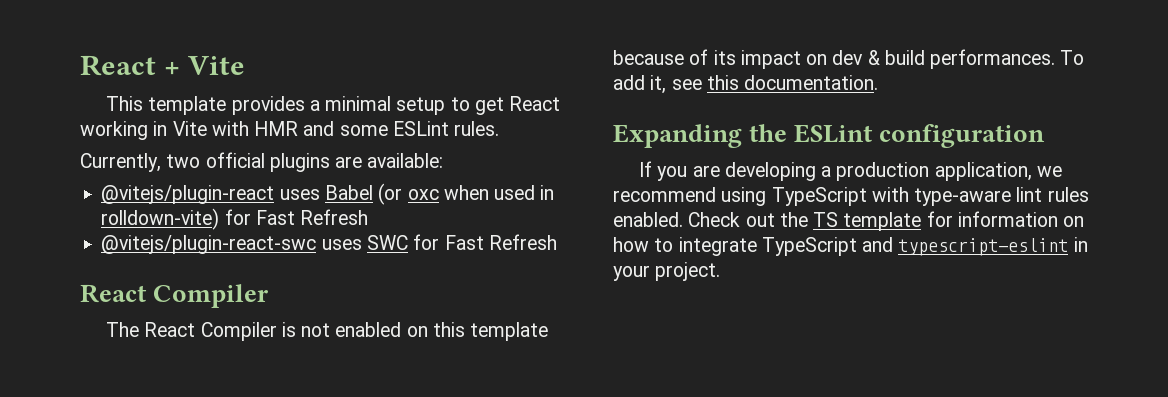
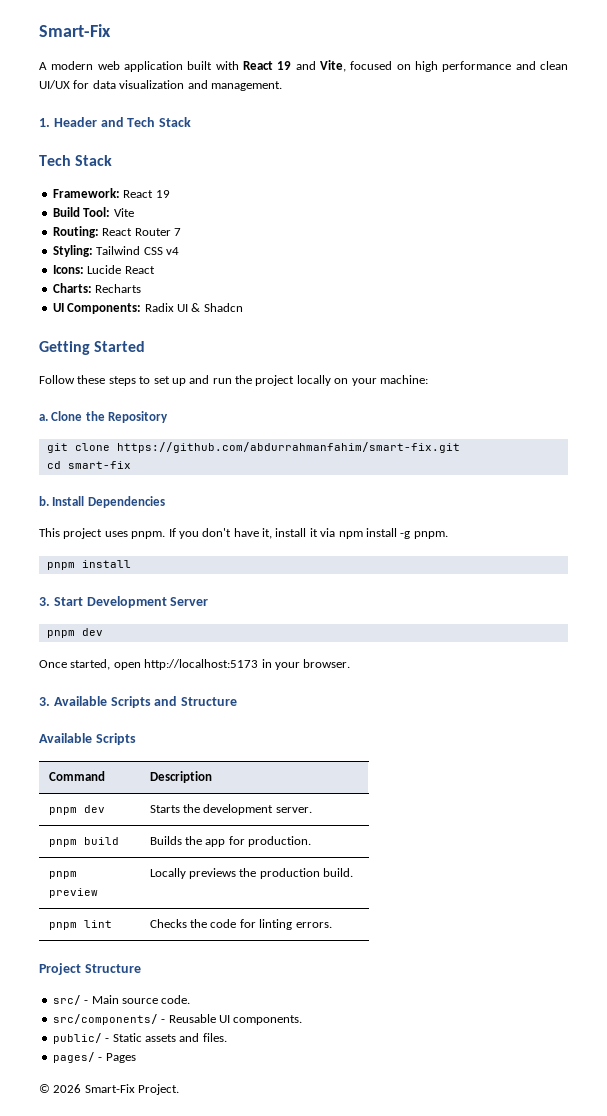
[80,55,246,76] [106,96,561,115] [80,121,500,140] [80,152,444,172] [101,183,555,205] [101,208,369,230] [101,234,557,254] [80,284,270,308] [106,322,549,341] [613,49,1085,69] [613,75,879,94] [613,124,1046,148] [639,161,1062,181] [613,187,1089,206] [613,211,1085,231] [613,237,1088,256] [613,262,721,281] React + Vite // This template provides a minimal setup to get React working in Vite with HMR and some ESLint rules. // Currently, two official plugins are available: // @vitejs/plugin-react uses Babel (or oxc when used in rolldown-vite) for Fast Refresh // @vitejs/plugin-react-swc uses SWC for Fast Refresh // React Compiler // The React Compiler is not enabled on this template because of its impact on dev & build performances. To add it, see this documentation. // Expanding the ESLint configuration // If you are developing a production application, we recommend using TypeScript with type-aware lint rules enabled. Check out the TS template for information on how to integrate TypeScript and typescript-eslint in your project. -> [39,24,111,37] [39,60,568,72] [39,80,282,91] [39,117,192,127] [39,155,113,166] [52,188,170,198] [52,207,134,217] [52,226,181,238] [52,245,179,257] [52,265,155,274] [52,283,142,293] [52,303,243,314] [39,341,146,355] [39,375,428,386] [39,411,169,423] [46,442,460,453] [46,461,131,469] [39,496,165,508] [39,528,448,539] [46,560,131,570] [39,596,209,608] [46,628,103,638] [39,659,351,670] [39,696,238,708] [39,733,136,745] [48,771,105,781] [149,771,212,783] [48,805,105,815] [149,804,312,815] [48,837,119,847] [149,836,312,847] [48,871,77,879] [48,888,98,898] [149,868,354,879] [48,920,112,930] [149,919,332,930] [39,963,141,975] [52,995,191,1005] [52,1014,303,1025] [52,1033,227,1044] [52,1052,136,1063] [39,1084,180,1095] Smart-Fix // A modern web application built with React 19 and Vite, focused on high performance and clean UI/UX for data visualization and management. // 1. Header and Tech Stack // Tech Stack // Framework: React 19 // Build Tool: Vite // Routing: React Router 7 // Styling: Tailwind CSS v4 // Icons: Lucide React // Charts: Recharts // UI Components: Radix UI & Shadcn // Getting Started // Follow these steps to set up and run the project locally on your machine: // a. Clone the Repository // git clone https://github.com/abdurrahmanfahim/smart-fix.git // cd smart-fix // b. Install Dependencies // This project uses pnpm. If you don't have it, install it via npm install -g pnpm. // pnpm install // 3. Start Development Server // pnpm dev // Once started, open http://localhost:5173 in your browser. // 3. Available Scripts and Structure // Available Scripts // Command | Description // pnpm dev | Starts the development server. // pnpm build | Builds the app for production. // pnpm preview | Locally previews the production build. // pnpm lint | Checks the code for linting errors. // Project Structure // src/ - Main source code. // src/components/ - Reusable UI components. // public/ - Static assets and files. // pages/ - Pages // © 2026 Smart-Fix Project.

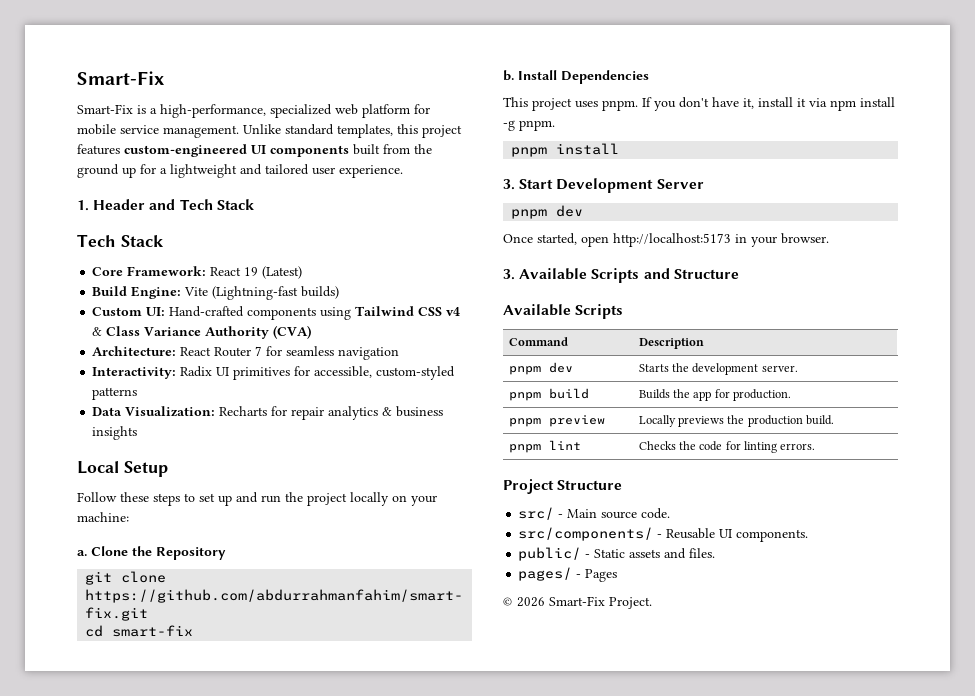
[39,60,568,72] [39,80,282,91] A modern web application built with React 19 and Vite, focused on high performance and clean UI/UX for data visualization and management. -> [77,104,430,118] [77,124,462,138] [77,144,432,157] [77,164,403,178] Smart-Fix is a high-performance, specialized web platform for mobile service management. Unlike standard templates, this project features custom-engineered UI components built from the ground up for a lightweight and tailored user experience.
(113, 160) none -> [92,267,124,276] Core
(170, 194) none -> [262,266,303,279] (Latest)
[83,207,111,217] Tool: -> [131,286,182,299] Engine:
[52,226,181,238] [52,245,179,257] [52,265,155,274] [52,283,142,293] [52,303,243,314] [39,341,146,355] // Routing: React Router 7 // Styling: Tailwind CSS v4 // Icons: Lucide React // Charts: Recharts // UI Components: Radix UI & Shadcn // Getting Started -> [212,286,340,300] [92,306,461,320] [92,325,312,339] [92,346,400,360] [92,366,456,380] [92,387,138,400] [92,406,444,420] [92,426,138,440] [77,461,168,477] (Lightning-fast builds) // Custom UI: Hand-crafted components using Tailwind CSS v4 & Class Variance Authority (CVA) // Architecture: React Router 7 for seamless navigation // Interactivity: Radix UI primitives for accessible, custom-styled patterns // Data Visualization: Recharts for repair analytics & business insights // Local Setup

